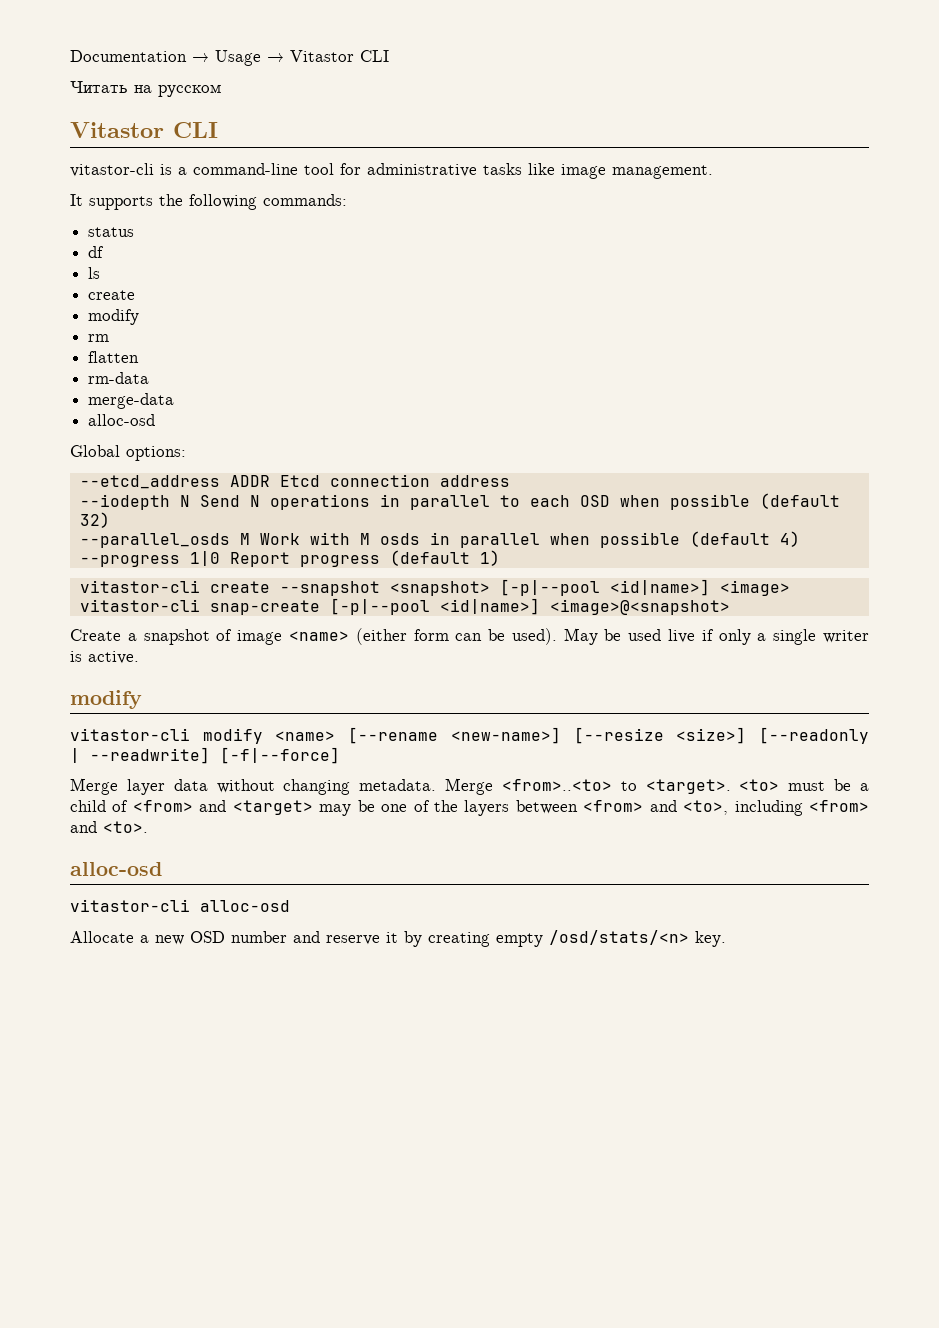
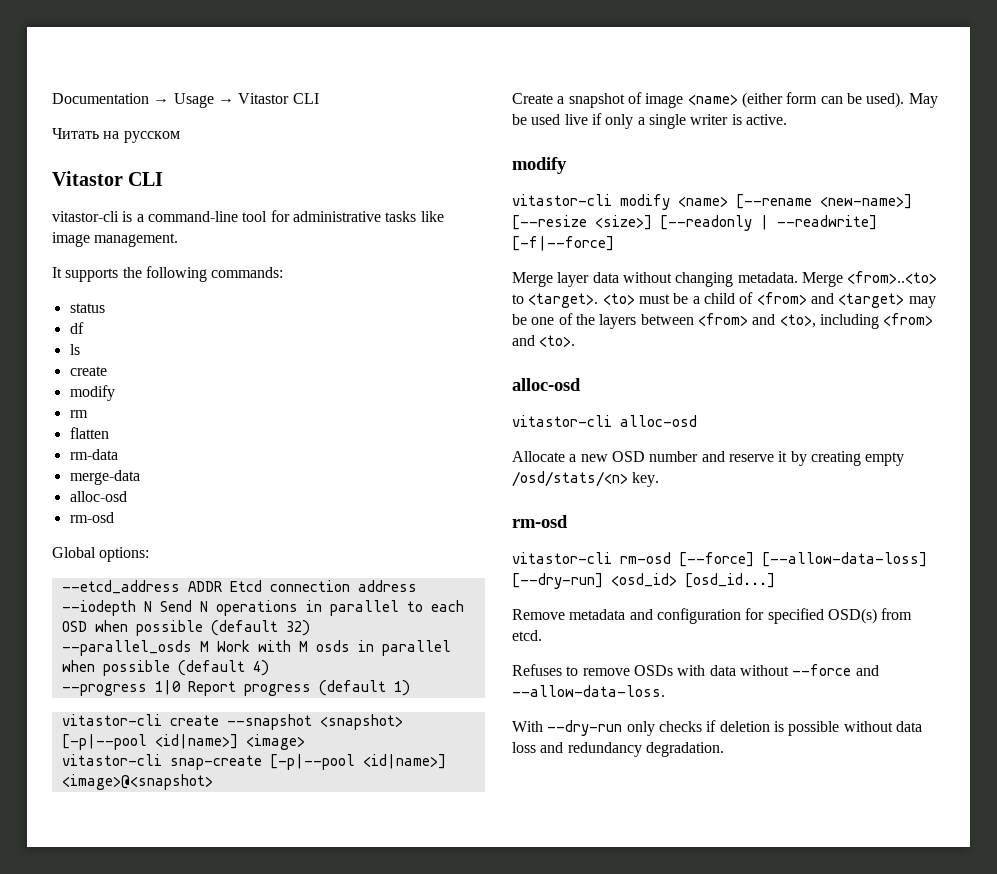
(156, 420) none -> [69,512,114,523] // rm-osd
(726, 939) none -> [512,515,568,528] [512,552,927,567] [512,573,775,589] [512,608,913,624] [512,630,542,641] [512,664,879,676] [512,685,665,697] [512,720,922,736] [512,742,724,757] // rm-osd // vitastor-cli rm-osd [--force] [--allow-data-loss] [--dry-run] <osd_id> [osd_id...] // Remove metadata and configuration for specified OSD(s) from etcd. // Refuses to remove OSDs with data without --force and --allow-data-loss. // With --dry-run only checks if deletion is possible without data loss and redundancy degradation.

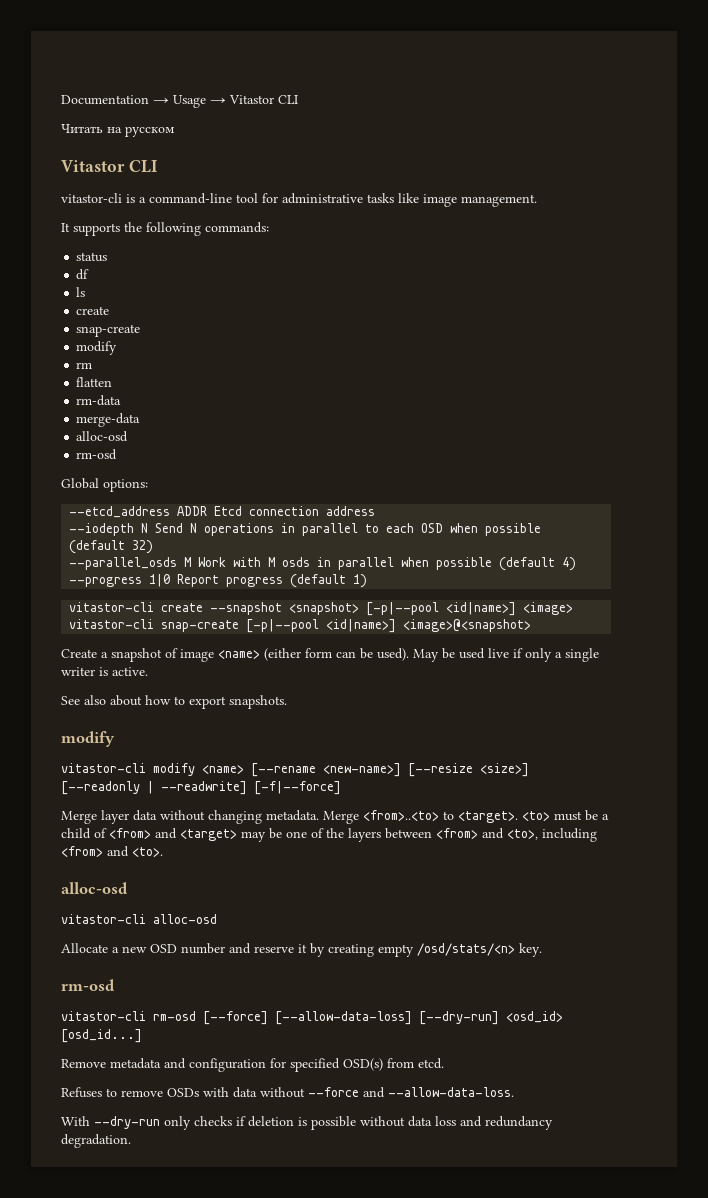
(107, 371) none -> [76,324,141,337] // snap-create
(787, 119) none -> [61,695,287,709] // See also about how to export snapshots.

